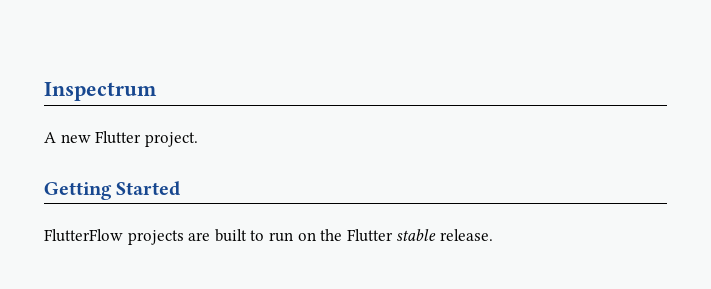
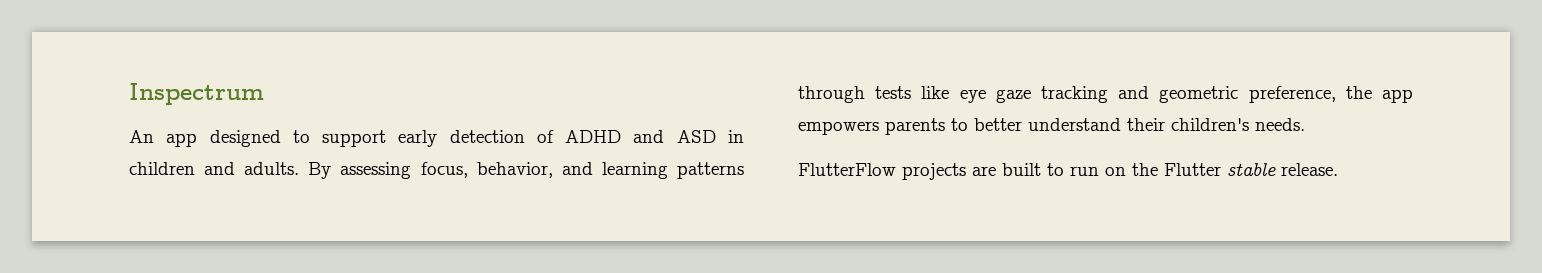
[44,131,198,147] [44,181,181,200] A new Flutter project. // Getting Started -> [129,130,744,147] [129,162,744,179] [798,86,1413,103] [798,118,1305,135] An app designed to support early detection of ADHD and ASD in children and adults. By assessing focus, behavior, and learning patterns through tests like eye gaze tracking and geometric preference, the app empowers parents to better understand their children's needs.

